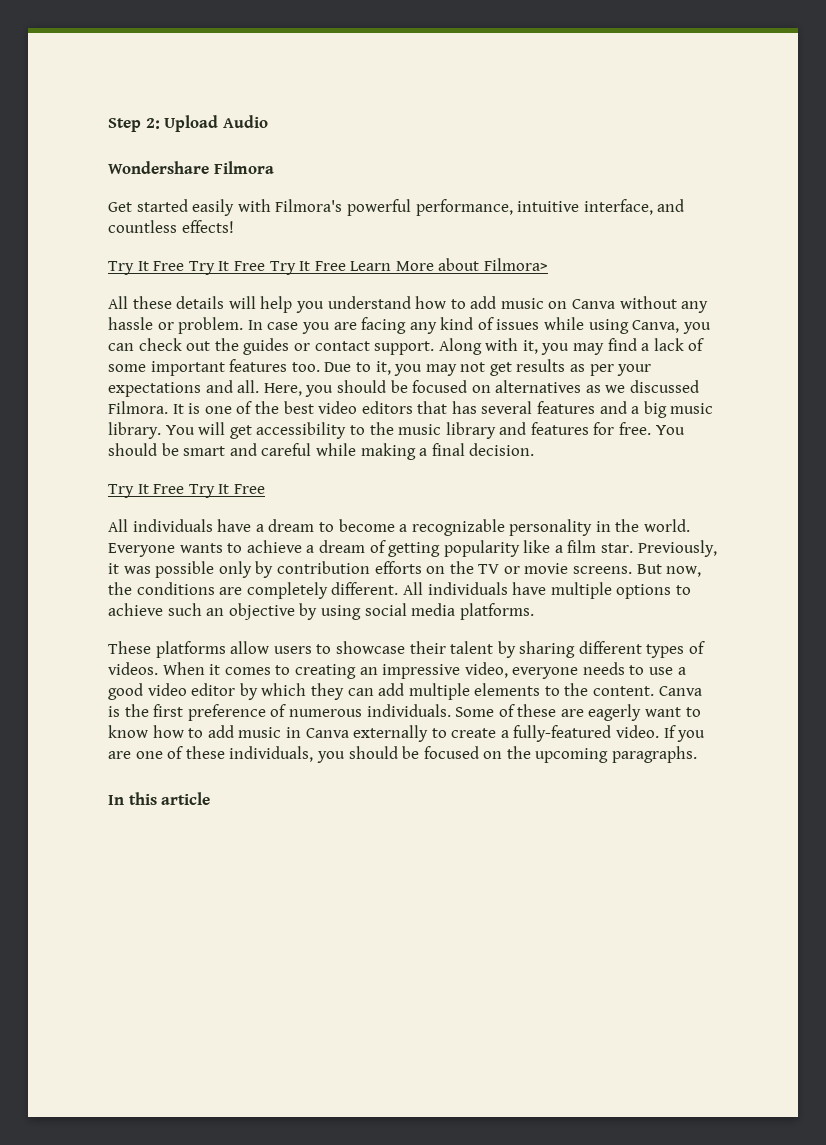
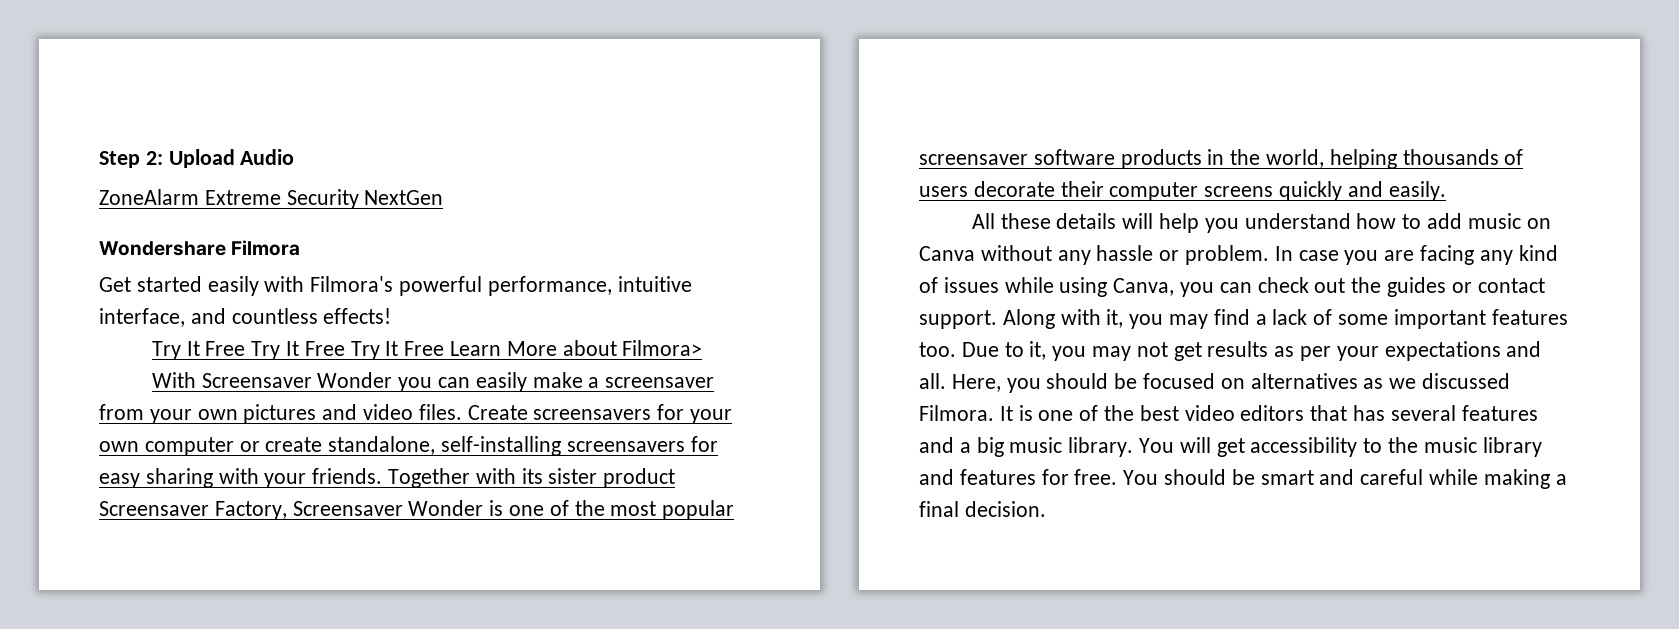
(268, 121) none -> [99,189,444,209] // ZoneAlarm Extreme Security NextGen
(549, 264) none -> [151,372,715,392] [99,404,733,424] [99,436,718,456] [99,468,676,488] [99,500,735,520] [919,149,1524,169] [919,181,1446,201] // With Screensaver Wonder you can easily make a screensaver from your own pictures and video files. Create screensavers for your own computer or create standalone, self-installing screensavers for easy sharing with your friends. Together with its sister product Screensaver Factory, Screensaver Wonder is one of the most popular screensaver software products in the world, helping thousands of users decorate their computer screens quickly and easily.
[108,484,265,498] [108,519,691,536] [108,540,717,557] [108,561,702,578] [108,582,691,599] [108,603,534,620] [108,641,706,658] [108,662,686,679] [108,683,702,700] [108,704,701,721] [108,725,706,742] [108,746,698,763] [108,792,211,805] // Try It Free Try It Free // All individuals have a dream to become a recognizable personality in the world. Everyone wants to achieve a dream of getting popularity like a film star. Previously, it was possible only by contribution efforts on the TV or movie screens. But now, the conditions are completely different. All individuals have multiple options to achieve such an objective by using social media platforms. // These platforms allow users to showcase their talent by sharing different types of videos. When it comes to creating an impressive video, everyone needs to use a good video editor by which they can add multiple elements to the content. Canva is the first preference of numerous individuals. Some of these are eagerly want to know how to add music in Canva externally to create a fully-featured video. If you are one of these individuals, you should be focused on the upcoming paragraphs. // In this article -> (1046, 509) none

